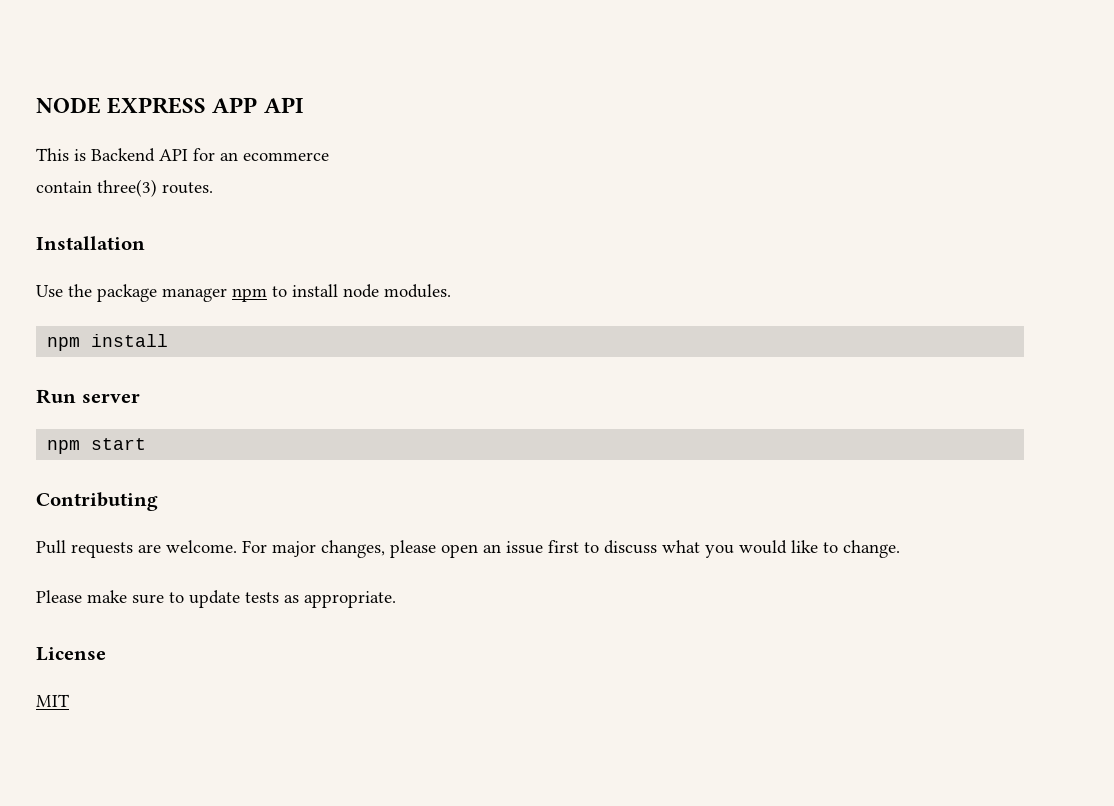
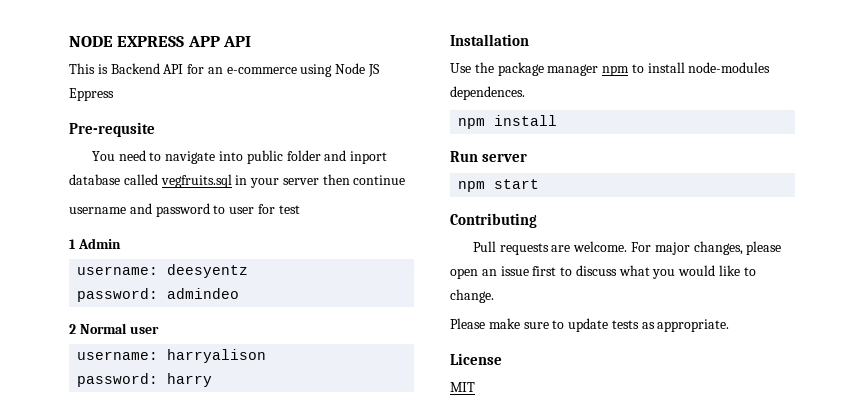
[243,152,329,161] [36,179,213,197] ecommerce // contain three(3) routes. -> [226,63,381,77] [69,88,114,101] [69,122,155,137] [91,150,388,164] [69,174,406,188] [69,203,300,217] [69,238,121,249] [77,264,249,278] [77,288,240,302] [69,323,159,334] [77,349,267,363] [77,373,213,387] e-commerce using Node JS Eppress // Pre-requsite // You need to navigate into public folder and inport database called vegfruits.sql in your server then continue // username and password to user for test // 1 Admin // username: deesyentz // password: admindeo // 2 Normal user // username: harryalison // password: harry
[343,284,451,298] node modules. -> [688,62,771,73] [450,86,525,100] node-modules dependences.

